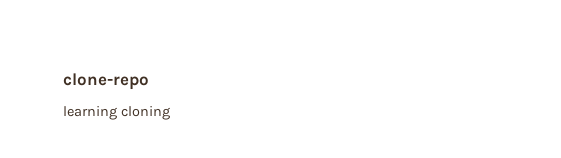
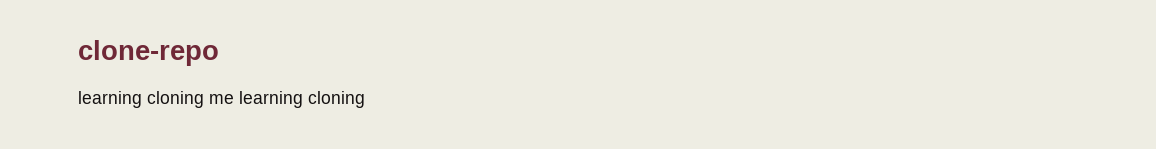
(170, 113) none -> [209,91,365,108] me learning cloning

